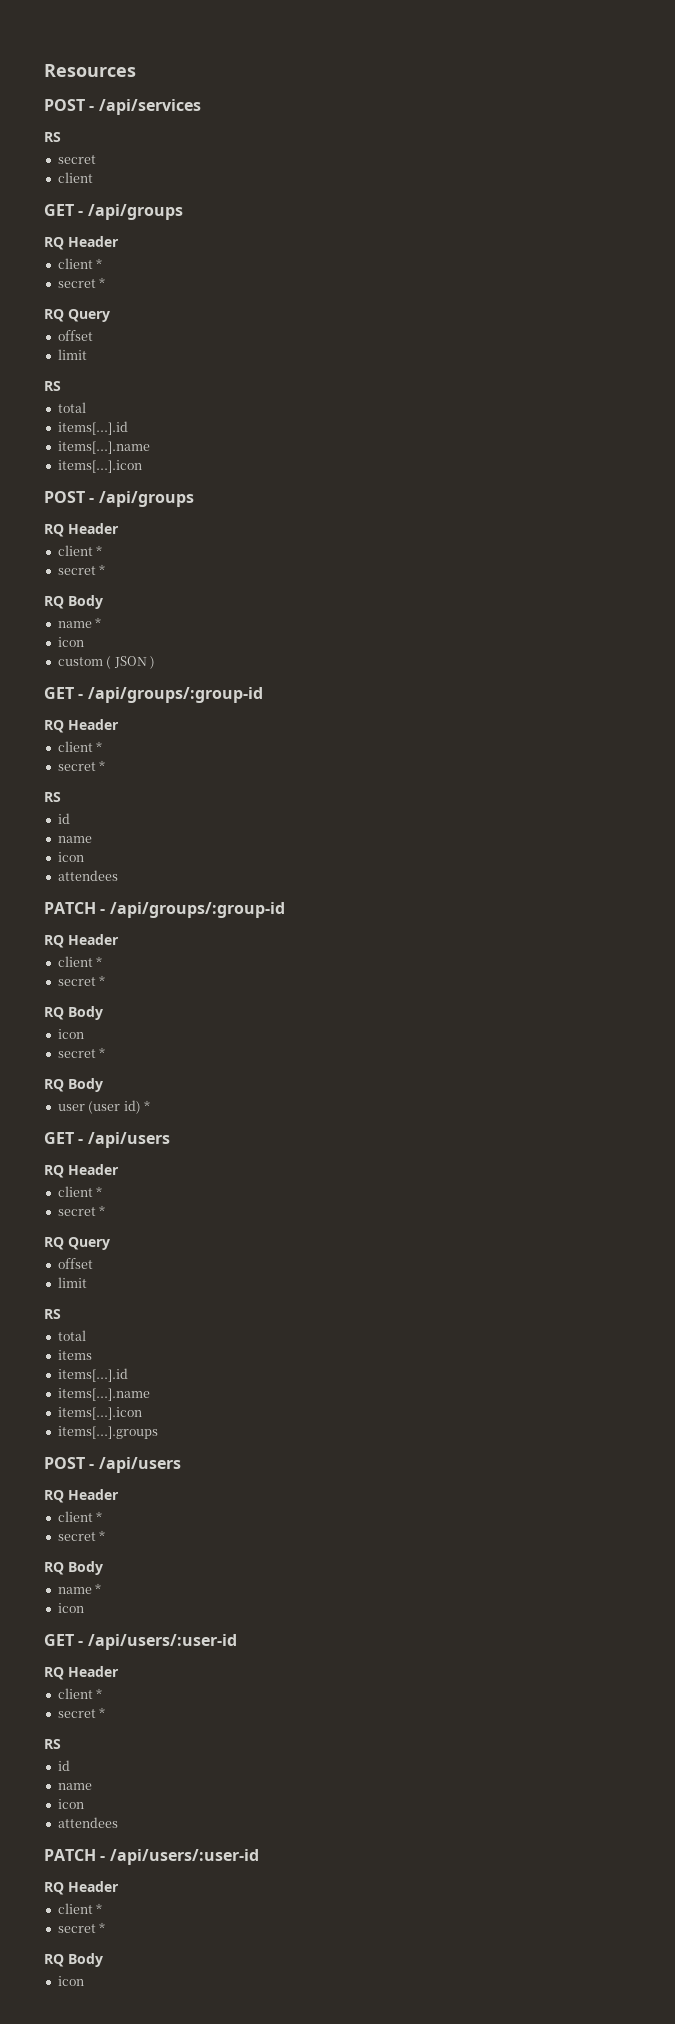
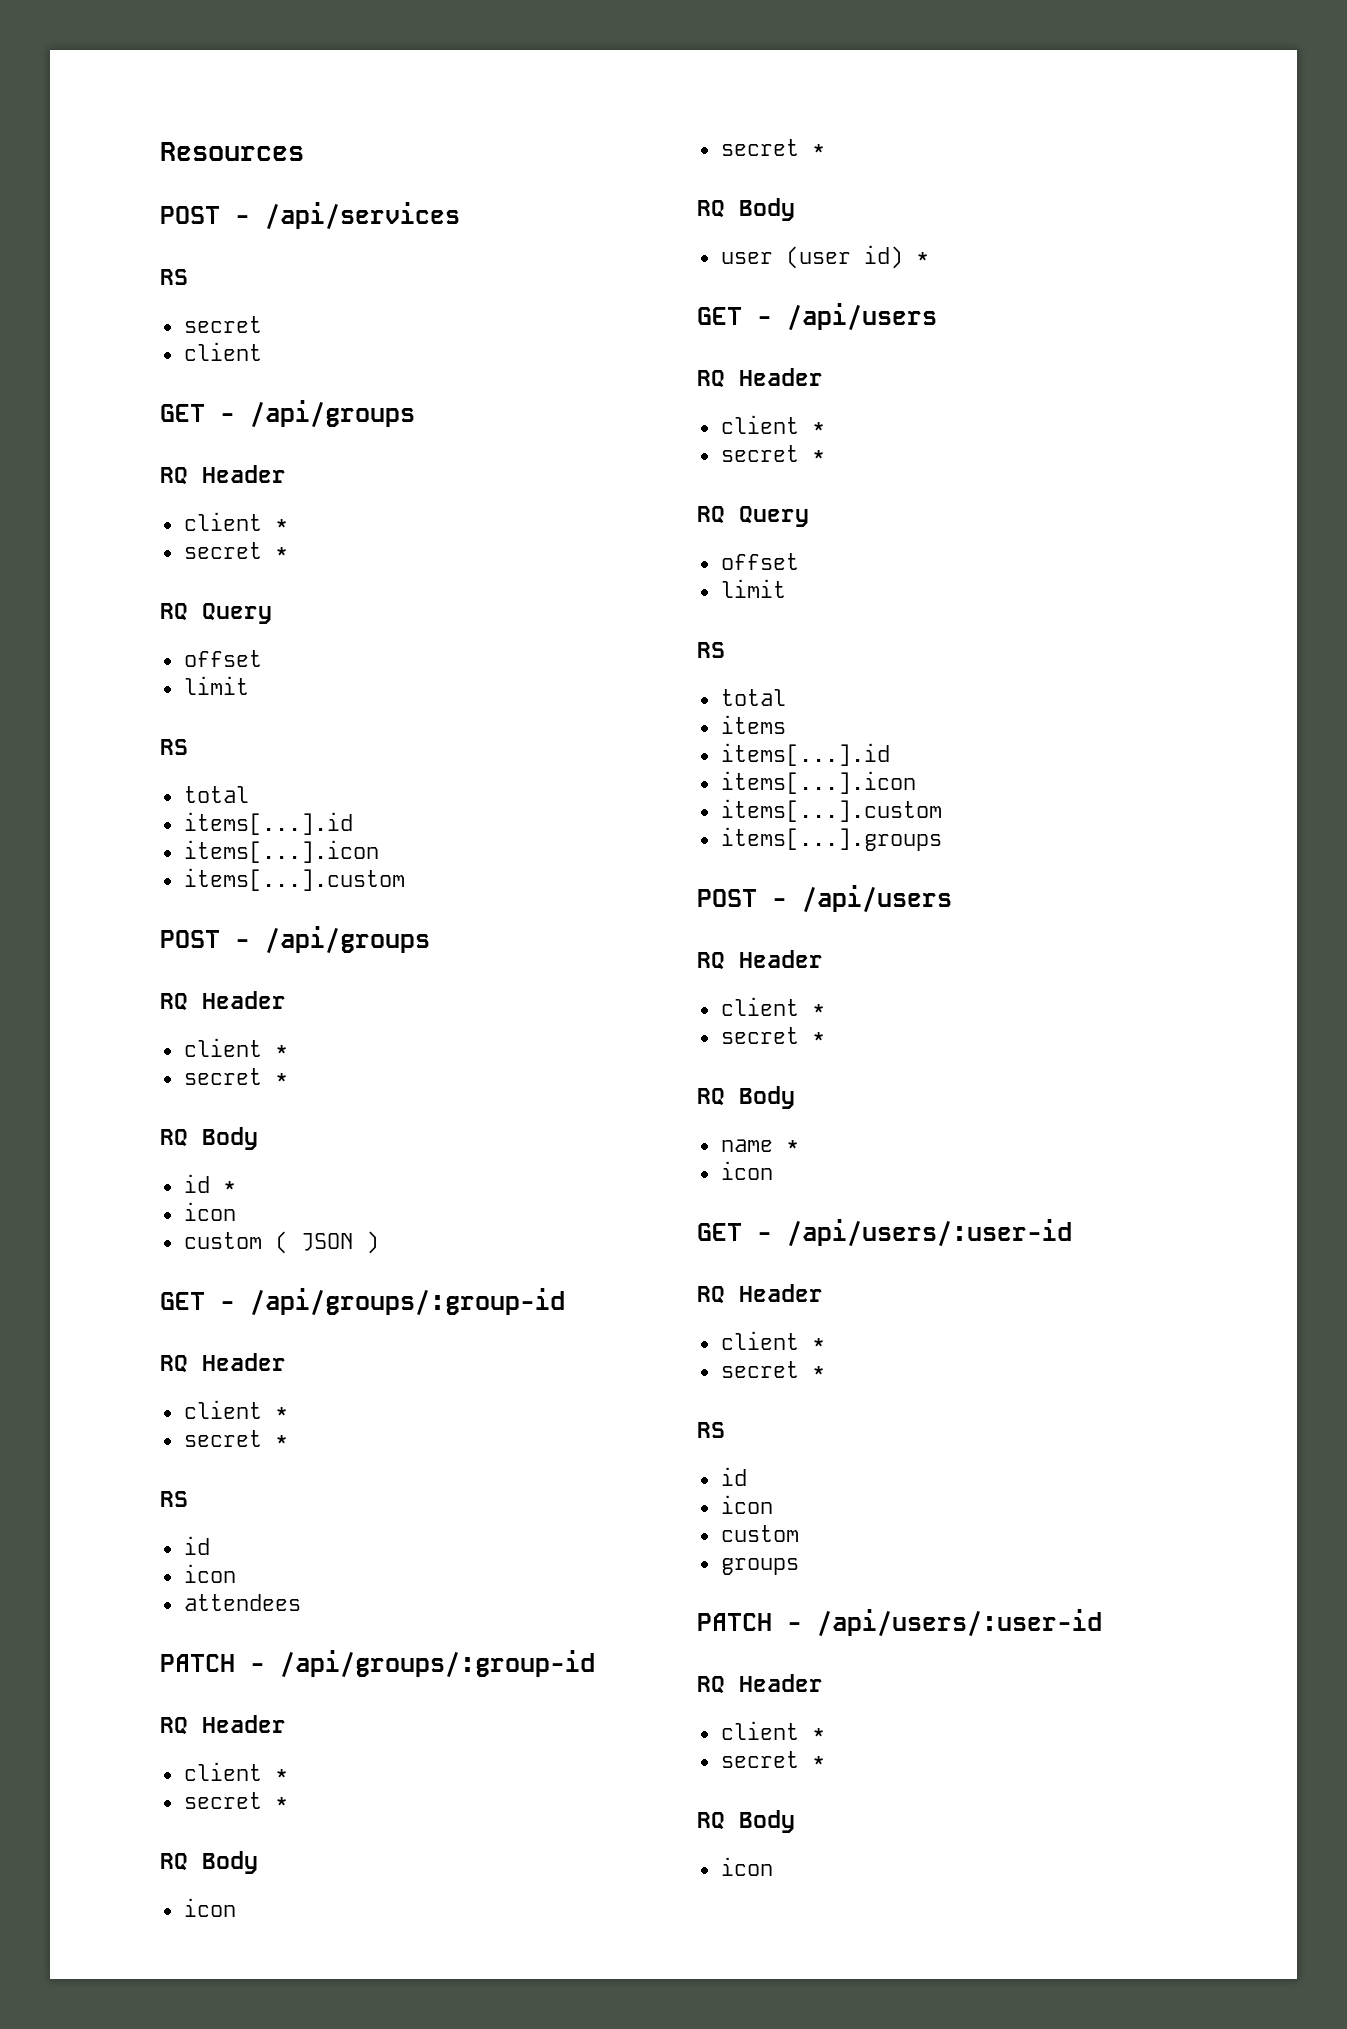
[57,441,150,454] [57,460,142,473] items[...].name // items[...].icon -> [183,840,379,863] [183,868,405,891] items[...].icon // items[...].custom
[57,621,92,628] name -> [183,1174,210,1193] id
[57,836,92,843] // name -> (210, 1545) none
[57,1388,150,1401] [57,1407,142,1420] items[...].name // items[...].icon -> [720,771,916,794] [720,799,942,822] items[...].icon // items[...].custom
[57,1783,92,1790] [57,1799,84,1809] [57,1817,118,1828] // name // icon // attendees -> [720,1495,773,1514] [720,1525,799,1542] [720,1558,799,1575] // icon // custom // groups

